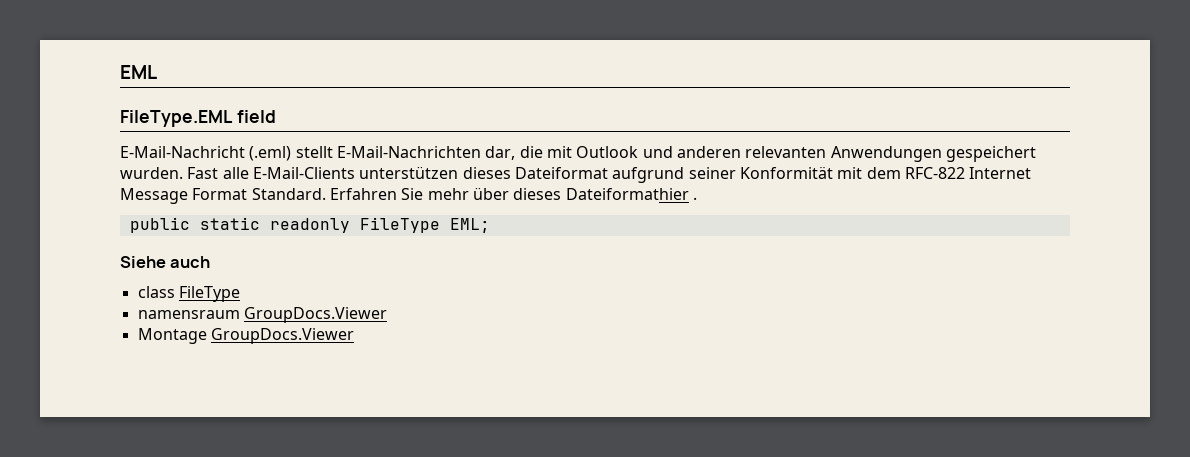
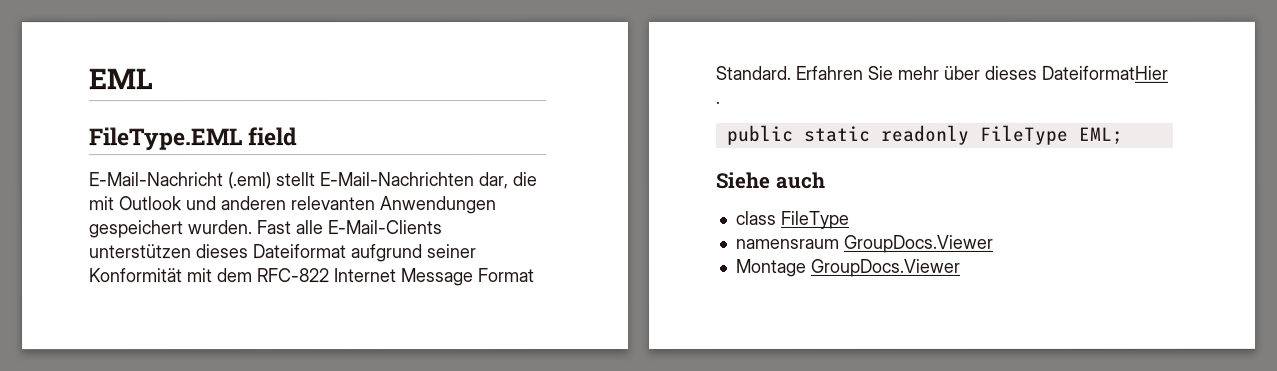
[565,188,689,200] Dateiformathier -> [1041,65,1168,80] DateiformatHier

